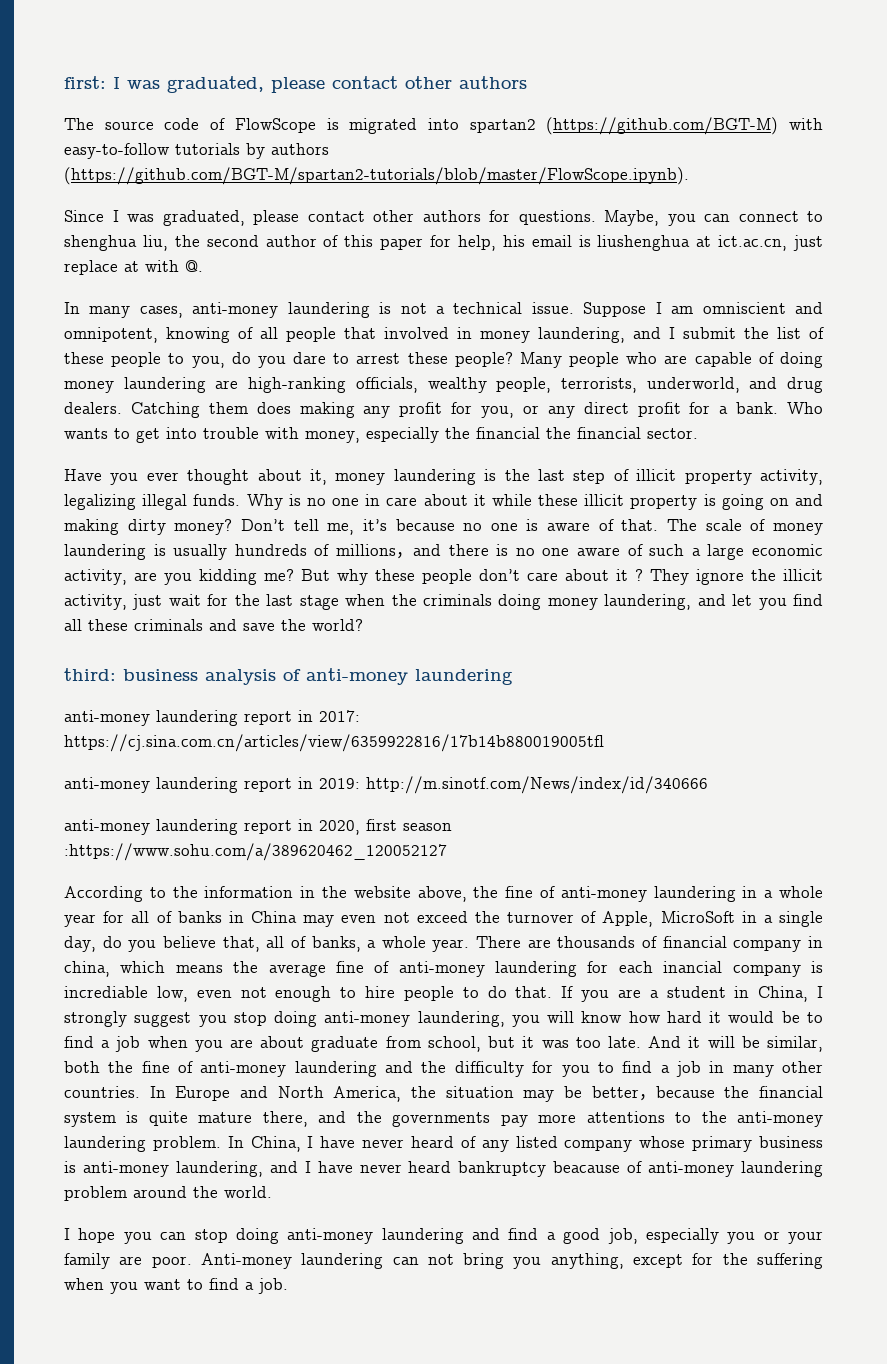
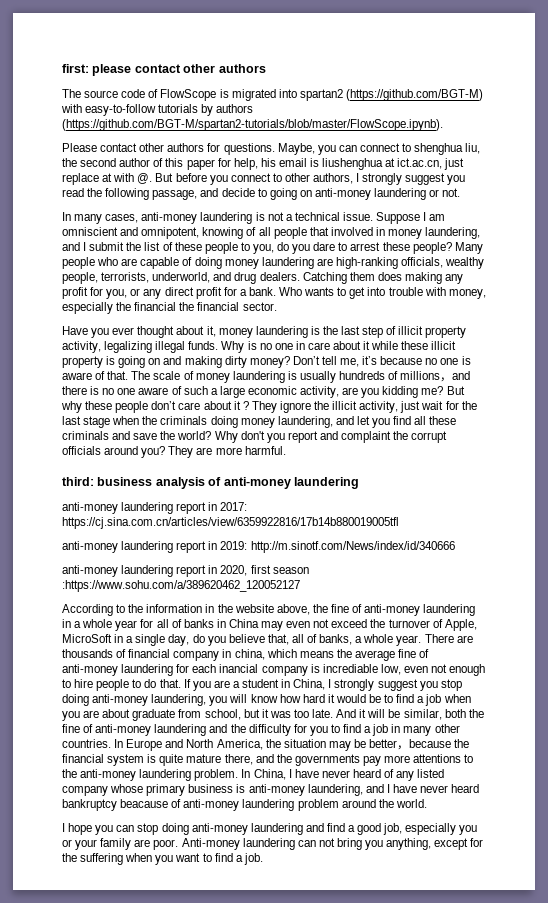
[113,76,264,93] I was graduated, -> (89, 68) none
[64,210,299,226] Since I was graduated, please -> [62,143,97,152] Please
(203, 266) none -> [155,173,466,185] [62,188,461,200] But before you connect to other authors, I strongly suggest you read the following passage, and decide to going on anti-money laundering or not.
(363, 625) none -> [214,431,448,443] [62,446,286,458] Why don't you report and complaint the corrupt officials around you? They are more harmful.

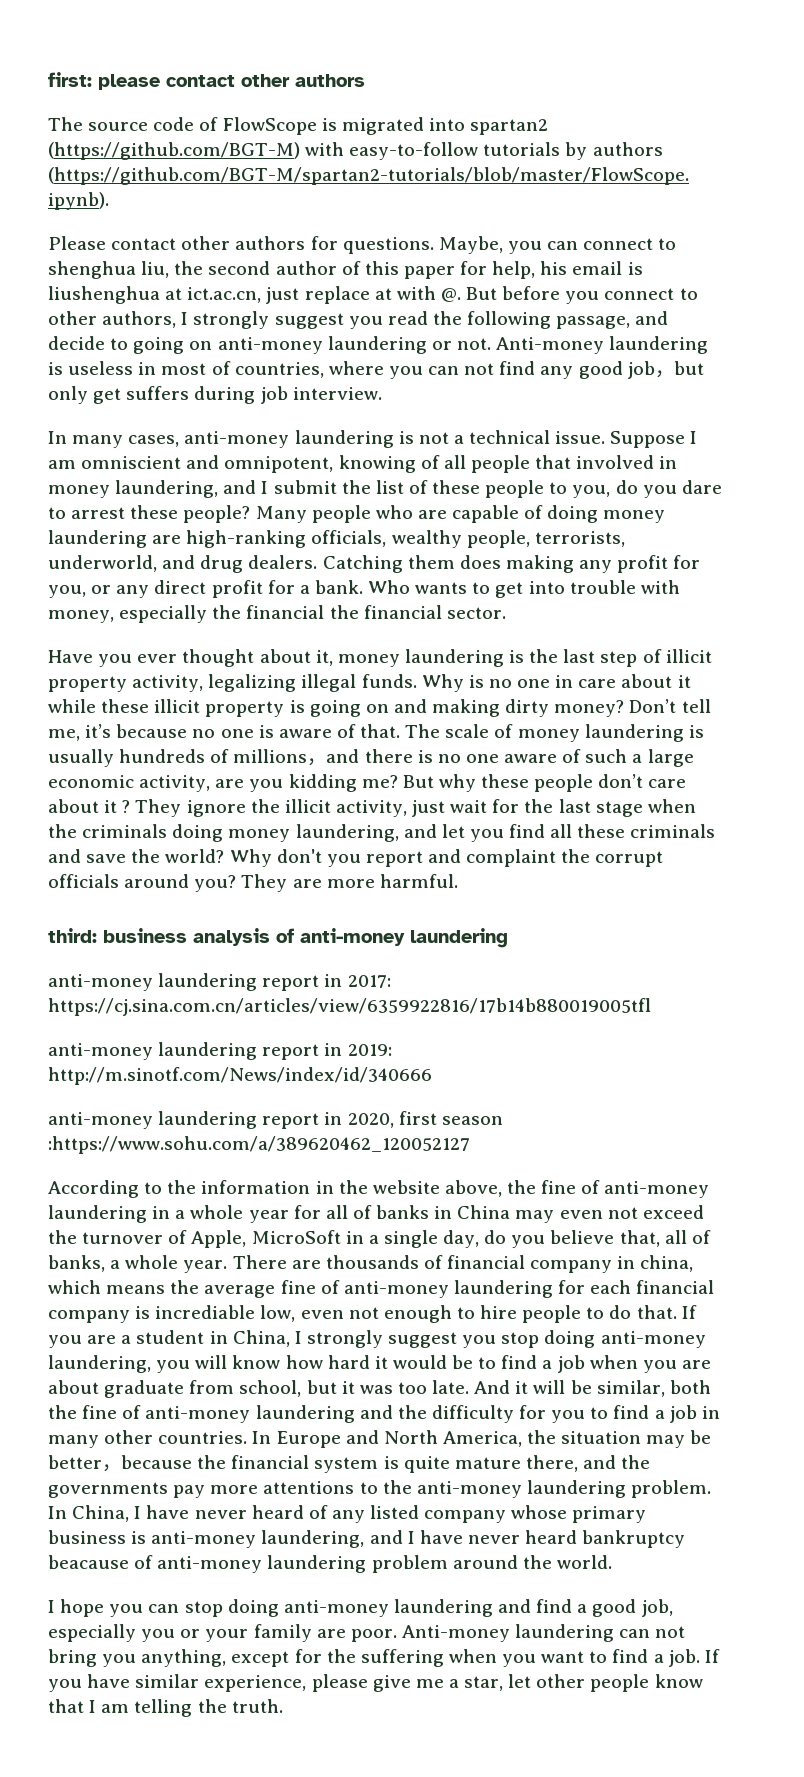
(461, 192) none -> [496,336,709,354] [48,361,704,379] [48,386,382,404] Anti-money laundering is useless in most of countries, where you can not find any good job，but only get suffers during job interview.
[219,664,259,673] inancial -> [636,1280,715,1294] financial
(263, 859) none -> [704,1649,720,1663] [48,1674,703,1692] [48,1699,283,1717] If you have similar experience, please give me a star, let other people know that I am telling the truth.

